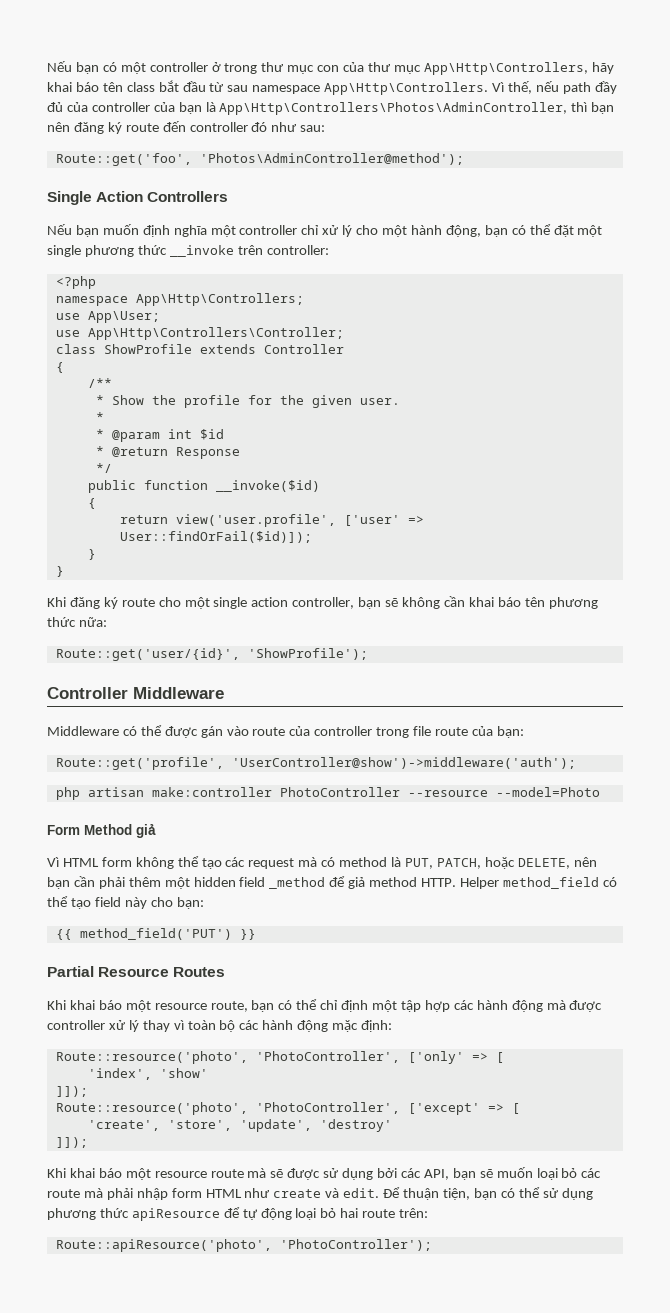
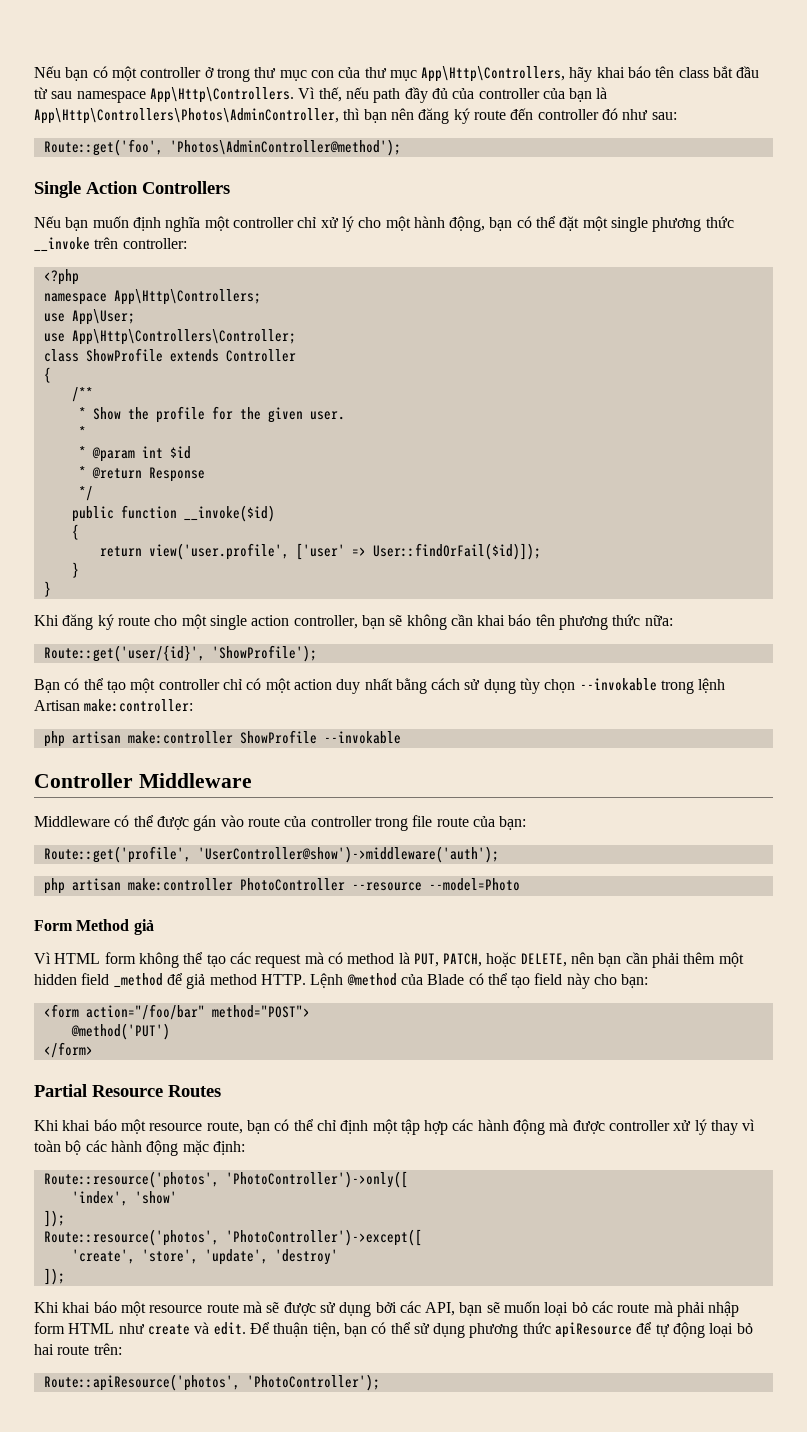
(368, 654) none -> [34,678,726,694] [34,699,194,712] [43,730,401,747] // Bạn có thể tạo một controller chỉ có một action duy nhất bằng cách sử dụng tùy chọn --invokable trong lệnh Artisan make:controller: // php artisan make:controller ShowProfile --invokable
[459,877,599,889] Helper method_field -> [310,973,465,988] Lệnh @method của Blade
[55,928,256,940] {{ method_field('PUT') }} -> [43,1004,310,1020] [70,1023,170,1040] [43,1042,93,1058] <form action="/foo/bar" method="POST"> // @method('PUT') // </form>
[55,1051,504,1064] [87,1068,208,1080] [55,1086,88,1097] [55,1102,520,1115] Route::resource('photo', 'PhotoController', ['only' => [ // 'index', 'show' // ]]); // Route::resource('photo', 'PhotoController', ['except' => [ -> [43,1171,408,1188] [71,1191,177,1206] [43,1210,65,1227] [43,1229,422,1246] Route::resource('photos', 'PhotoController')->only([ // 'index', 'show' // ]); // Route::resource('photos', 'PhotoController')->except([
[55,1137,88,1148] ]]); -> [43,1268,65,1285] ]);
[55,1239,272,1252] Route::apiResource('photo', -> [43,1374,240,1391] Route::apiResource('photos',

